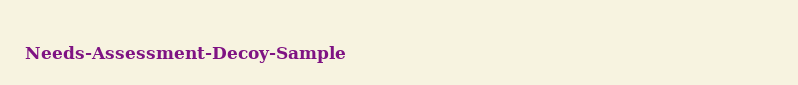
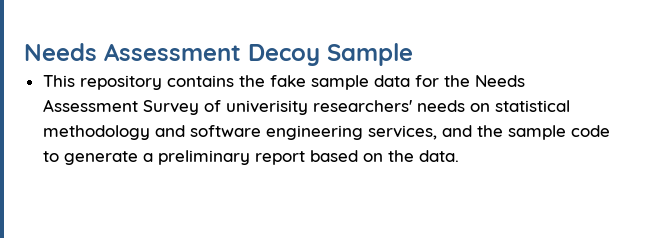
[25,46,346,63] Needs-Assessment-Decoy-Sample -> [24,43,413,66] [42,75,525,90] [42,99,570,115] [42,125,610,140] [42,150,459,165] Needs Assessment Decoy Sample // This repository contains the fake sample data for the Needs Assessment Survey of univerisity researchers' needs on statistical methodology and software engineering services, and the sample code to generate a preliminary report based on the data.

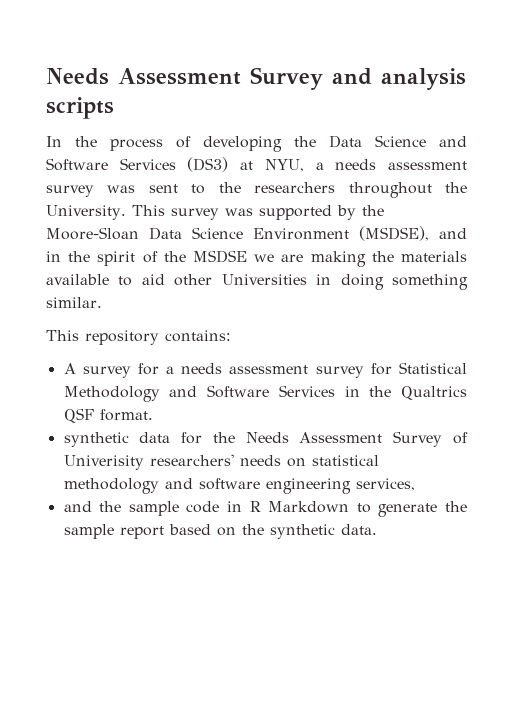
[24,43,413,66] [42,75,369,90] Needs Assessment Decoy Sample // This repository contains the fake sample -> [46,67,466,90] [46,97,114,119] [46,135,467,152] [46,157,468,172] [46,182,467,198] [46,205,384,220] [46,226,467,241] [46,250,467,267] [46,274,468,290] [46,297,102,308] [46,330,231,345] [63,362,468,378] [63,385,467,402] [63,408,153,423] [63,432,129,447] Needs Assessment Survey and analysis scripts // In the process of developing the Data Science and Software Services (DS3) at NYU, a needs assessment survey was sent to the researchers throughout the University. This survey was supported by the Moore-Sloan Data Science Environment (MSDSE), and in the spirit of the MSDSE we are making the materials available to aid other Universities in doing something similar. // This repository contains: // A survey for a needs assessment survey for Statistical Methodology and Software Services in the Qualtrics QSF format. // synthetic
[225,100,308,115] univerisity -> [63,455,144,470] Univerisity
(437, 132) none -> (415, 484) //
[42,150,250,165] to generate a preliminary -> [227,501,468,517] [63,524,114,539] in R Markdown to generate the sample
(414, 156) none -> [269,524,335,539] synthetic

